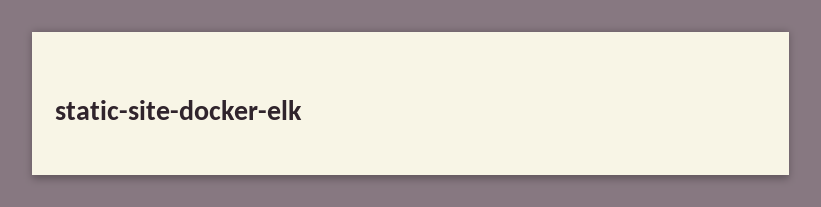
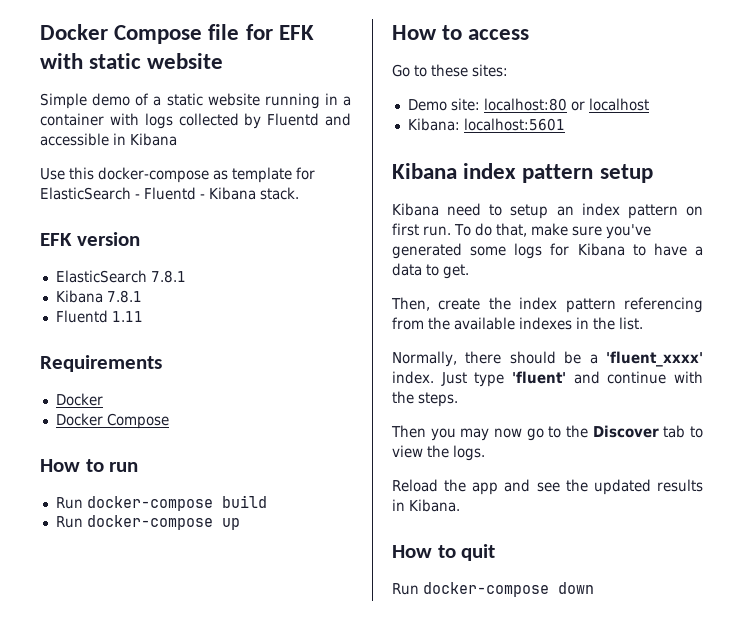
[55,100,302,120] static-site-docker-elk -> [40,24,314,44] [40,53,224,69] [40,93,351,109] [40,113,351,129] [40,133,177,146] [40,167,315,183] [40,187,299,200] [40,232,140,246] [55,270,186,283] [55,290,142,303] [55,310,143,323] [40,355,162,372] [55,393,103,406] [55,413,169,429] [40,459,139,472] [55,495,267,511] [55,515,240,530] [392,25,530,40] [392,64,508,77] [407,98,649,111] [407,118,565,131] [392,163,653,183] [392,203,703,219] [392,223,651,239] [392,243,703,259] [392,263,469,279] [391,297,703,313] [392,317,643,330] [392,351,703,367] [392,371,703,387] [392,391,458,407] [391,425,703,441] [392,445,485,461] [392,479,703,495] [392,499,460,512] [392,544,496,561] [392,582,594,597] Docker Compose file for EFK with static website // Simple demo of a static website running in a container with logs collected by Fluentd and accessible in Kibana // Use this docker-compose as template for ElasticSearch - Fluentd - Kibana stack. // EFK version // ElasticSearch 7.8.1 // Kibana 7.8.1 // Fluentd 1.11 // Requirements // Docker // Docker Compose // How to run // Run docker-compose build // Run docker-compose up // How to access // Go to these sites: // Demo site: localhost:80 or localhost // Kibana: localhost:5601 // Kibana index pattern setup // Kibana need to setup an index pattern on first run. To do that, make sure you've generated some logs for Kibana to have a data to get. // Then, create the index pattern referencing from the available indexes in the list. // Normally, there should be a 'fluent_xxxx' index. Just type 'fluent' and continue with the steps. // Then you may now go to the Discover tab to view the logs. // Reload the app and see the updated results in Kibana. // How to quit // Run docker-compose down

